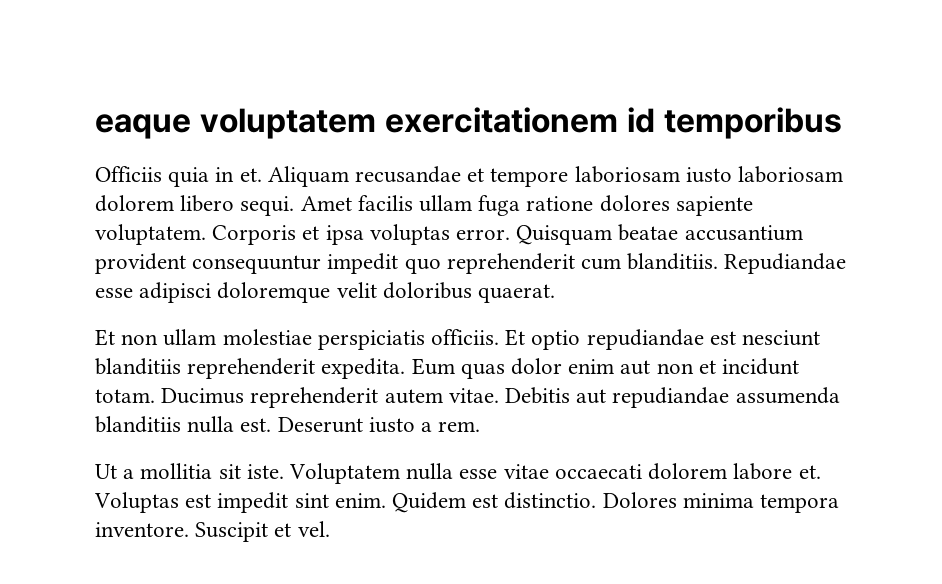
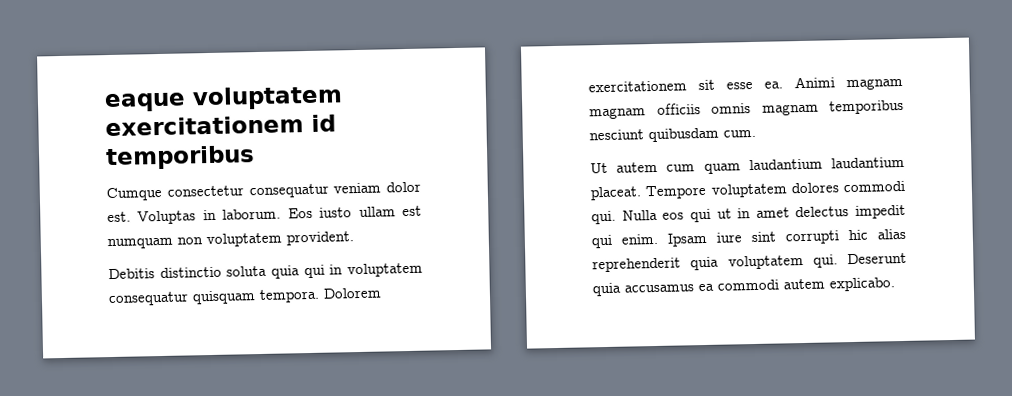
[95,166,844,187] [95,195,753,216] [95,224,803,245] [95,253,847,274] [95,282,556,303] [95,329,821,350] [95,358,800,379] [95,387,840,408] [95,416,481,433] [95,463,821,484] [94,492,840,513] [95,521,330,542] Officiis quia in et. Aliquam recusandae et tempore laboriosam iusto laboriosam dolorem libero sequi. Amet facilis ullam fuga ratione dolores sapiente voluptatem. Corporis et ipsa voluptas error. Quisquam beatae accusantium provident consequuntur impedit quo reprehenderit cum blanditiis. Repudiandae esse adipisci doloremque velit doloribus quaerat. // Et non ullam molestiae perspiciatis officiis. Et optio repudiandae est nesciunt blanditiis reprehenderit expedita. Eum quas dolor enim aut non et incidunt totam. Ducimus reprehenderit autem vitae. Debitis aut repudiandae assumenda blanditiis nulla est. Deserunt iusto a rem. // Ut a mollitia sit iste. Voluptatem nulla esse vitae occaecati dolorem labore et. Voluptas est impedit sint enim. Quidem est distinctio. Dolores minima tempora inventore. Suscipit et vel. -> [106,181,421,202] [107,205,422,225] [107,231,354,250] [108,262,423,280] [108,287,381,307] [588,76,903,93] [589,99,904,120] [589,127,756,143] [590,156,905,174] [590,180,905,201] [591,204,906,225] [591,228,906,249] [592,252,907,273] [592,277,895,297] Cumque consectetur consequatur veniam dolor est. Voluptas in laborum. Eos iusto ullam est numquam non voluptatem provident. // Debitis distinctio soluta quia qui in voluptatem consequatur quisquam tempora. Dolorem exercitationem sit esse ea. Animi magnam magnam officiis omnis magnam temporibus nesciunt quibusdam cum. // Ut autem cum quam laudantium laudantium placeat. Tempore voluptatem dolores commodi qui. Nulla eos qui ut in amet delectus impedit qui enim. Ipsam iure sint corrupti hic alias reprehenderit quia voluptatem qui. Deserunt quia accusamus ea commodi autem explicabo.

